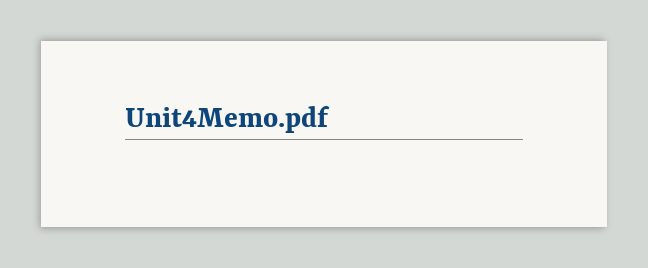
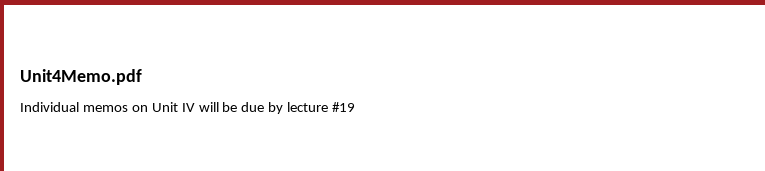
(330, 119) none -> [20,102,356,114] // Individual memos on Unit IV will be due by lecture #19

